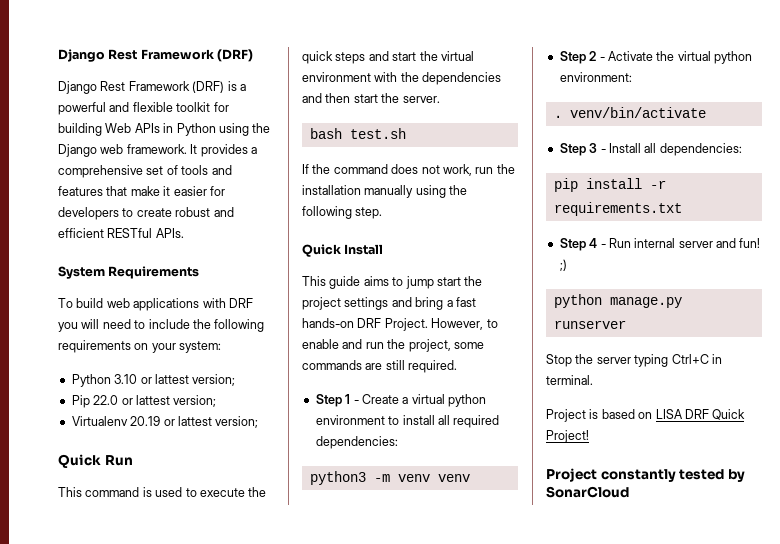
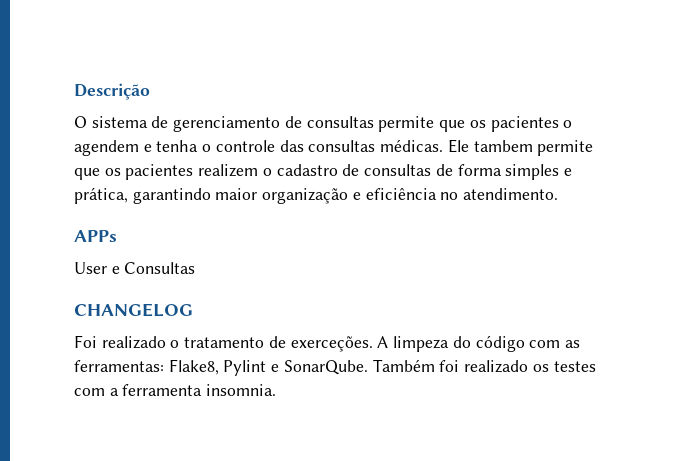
[58,49,254,62] [58,81,246,94] [58,102,229,115] [58,123,271,136] [58,144,257,157] [58,165,232,178] [58,186,225,196] [58,207,234,220] [58,228,184,238] [58,266,200,279] [58,298,253,311] [58,319,265,332] [58,340,222,353] [71,374,236,387] [71,395,217,408] [71,416,259,428] [58,454,133,468] [58,487,267,497] [302,51,474,64] [302,72,502,85] [302,93,440,103] [309,128,406,139] [302,164,515,176] [302,185,468,198] [302,206,383,219] [302,244,384,257] [302,276,483,289] [302,297,476,310] [302,318,498,331] [302,339,484,352] [302,360,458,373] [315,394,486,407] [315,415,500,428] [315,436,398,449] [309,471,470,485] [559,51,752,64] [559,72,632,82] [553,107,706,118] [559,143,742,156] [553,178,666,192] [553,202,682,216] [559,238,761,251] [559,259,567,271] [553,294,682,308] [553,320,626,329] [546,354,722,367] [546,375,593,385] [546,409,746,422] [546,430,589,443] [546,468,745,482] [546,486,629,498] Django Rest Framework (DRF) // Django Rest Framework (DRF) is a powerful and flexible toolkit for building Web APIs in Python using the Django web framework. It provides a comprehensive set of tools and features that make it easier for developers to create robust and efficient RESTful APIs. // System Requirements // To build web applications with DRF you will need to include the following requirements on your system: // Python 3.10 or lattest version; // Pip 22.0 or lattest version; // Virtualenv 20.19 or lattest version; // Quick Run // This command is used to execute the quick steps and start the virtual environment with the dependencies and then start the server. // bash test.sh // If the command does not work, run the installation manually using the following step. // Quick Install // This guide aims to jump start the project settings and bring a fast hands-on DRF Project. However, to enable and run the project, some commands are still required. // Step 1 - Create a virtual python environment to install all required dependencies: // python3 -m venv venv // Step 2 - Activate the virtual python environment: // . venv/bin/activate // Step 3 - Install all dependencies: // pip install -r requirements.txt // Step 4 - Run internal server and fun! ;) // python manage.py runserver // Stop the server typing Ctrl+C in terminal. // Project is based on LISA DRF Quick Project! // Project constantly tested by SonarCloud -> [74,83,150,100] [74,116,573,132] [74,139,594,156] [74,164,572,180] [74,187,559,204] [74,230,117,242] [74,262,196,274] [74,303,193,317] [74,335,580,352] [74,359,596,376] [74,384,277,396] Descrição // O sistema de gerenciamento de consultas permite que os pacientes o agendem e tenha o controle das consultas médicas. Ele tambem permite que os pacientes realizem o cadastro de consultas de forma simples e prática, garantindo maior organização e eficiência no atendimento. // APPs // User e Consultas // CHANGELOG // Foi realizado o tratamento de exerceções. A limpeza do código com as ferramentas: Flake8, Pylint e SonarQube. Também foi realizado os testes com a ferramenta insomnia.

